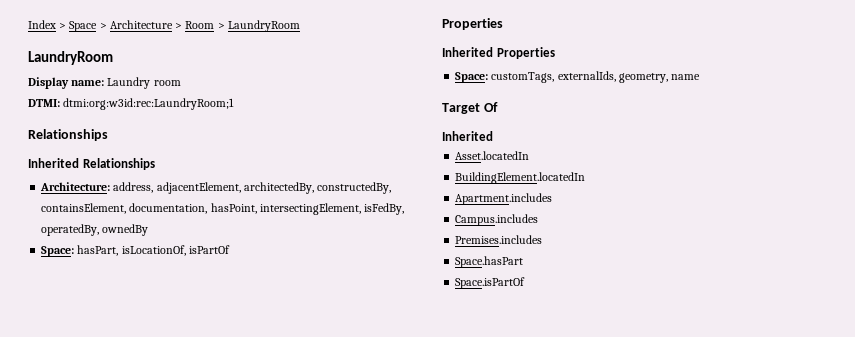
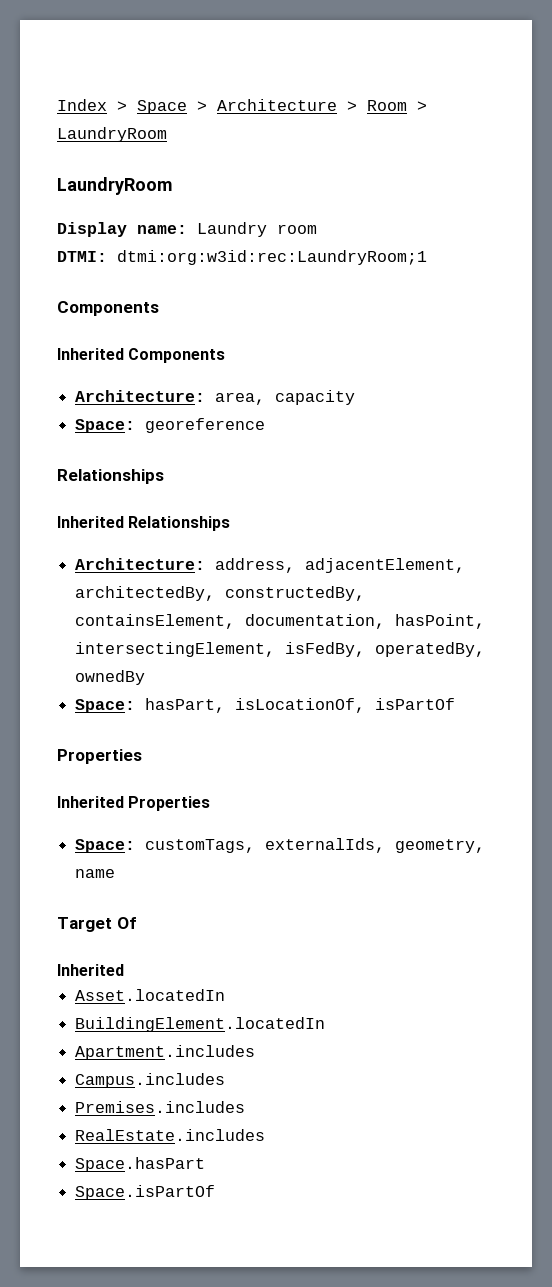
(235, 104) none -> [57,301,159,316] [57,348,226,363] [75,390,356,405] [75,418,266,433] // Components // Inherited Components // Architecture: area, capacity // Space: georeference
(543, 239) none -> [75,1129,266,1141] // RealEstate.includes

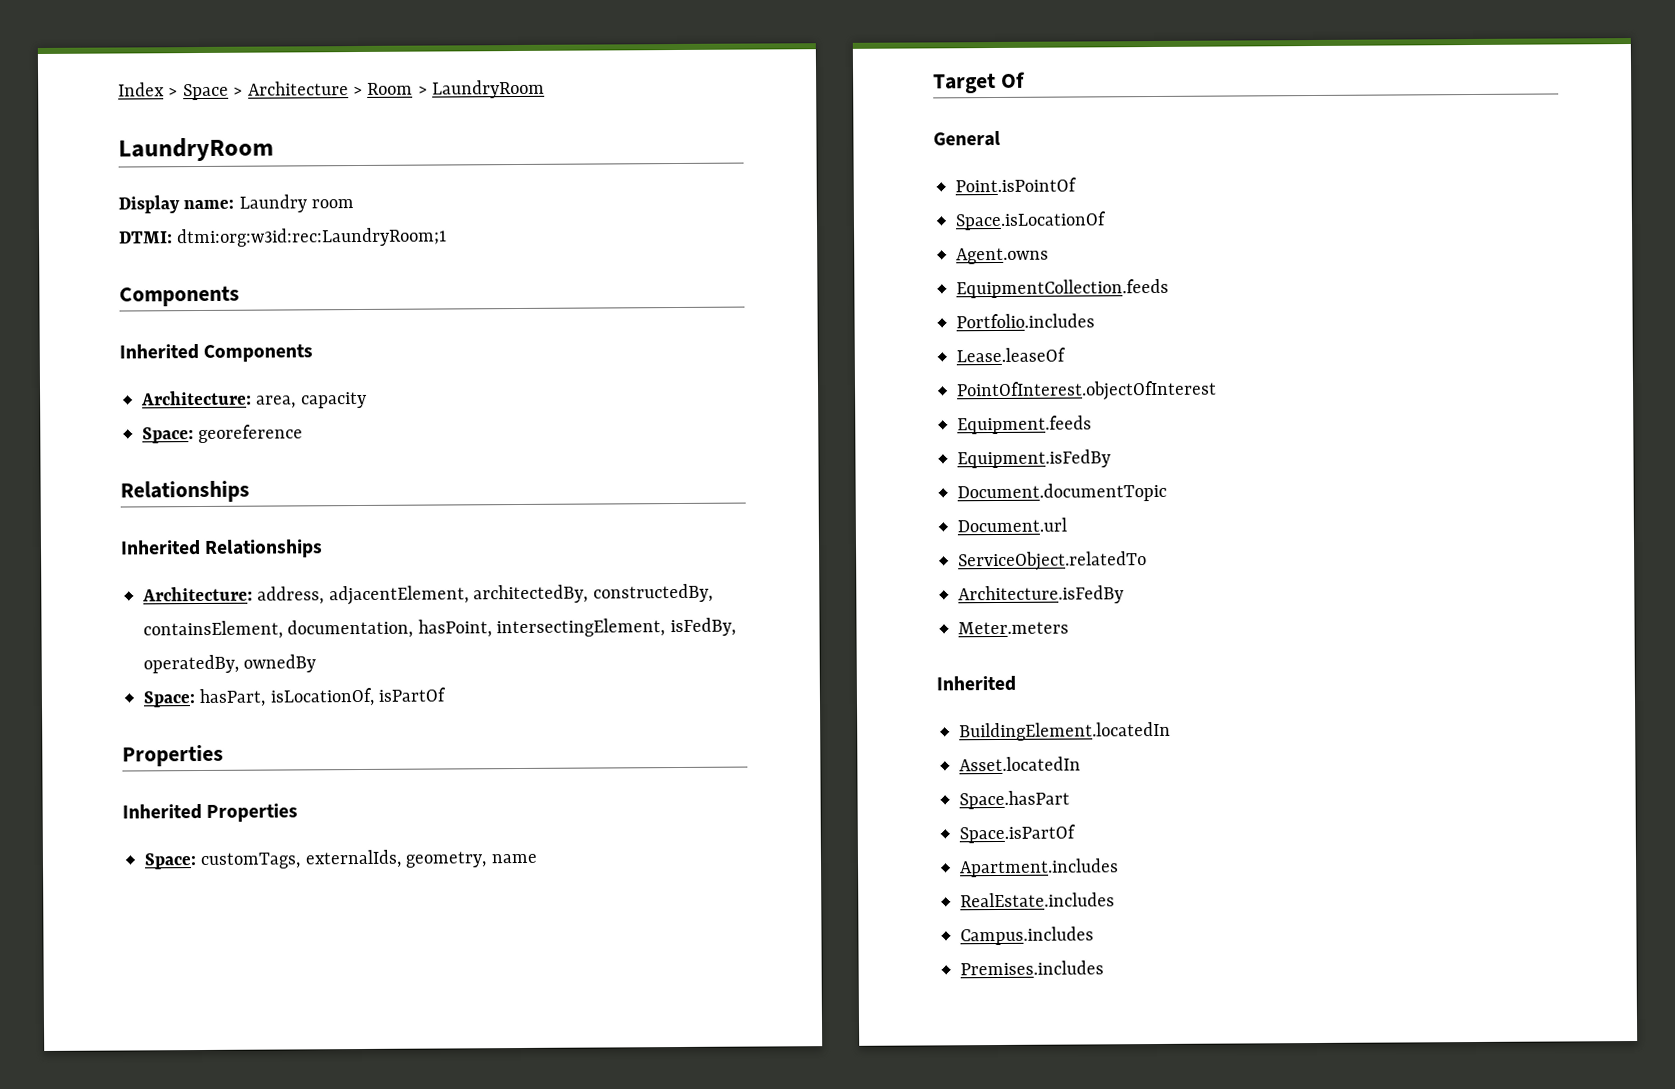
[57,964,124,976] // Inherited -> [933,130,1001,147] [955,177,1077,193] [955,211,1107,231] [956,247,1049,265] [956,278,1169,299] [956,313,1095,329] [956,347,1066,363] [956,380,1217,402] [957,415,1092,435] [957,449,1111,469] [957,482,1167,503] [957,517,1067,533] [958,551,1147,572] [958,585,1124,605] [958,621,1069,635] [936,675,1016,692] [959,721,1171,742] // General // Point.isPointOf // Space.isLocationOf // Agent.owns // EquipmentCollection.feeds // Portfolio.includes // Lease.leaseOf // PointOfInterest.objectOfInterest // Equipment.feeds // Equipment.isFedBy // Document.documentTopic // Document.url // ServiceObject.relatedTo // Architecture.isFedBy // Meter.meters // Inherited // BuildingElement.locatedIn
[75,1017,326,1032] BuildingElement.locatedIn -> [959,790,1070,810] [959,824,1076,844] Space.hasPart // Space.isPartOf
(256, 1052) none -> [960,892,1115,908] // RealEstate.includes
[75,1129,266,1141] [75,1157,206,1172] [75,1185,216,1200] // RealEstate.includes // Space.hasPart // Space.isPartOf -> (1104, 968) none

